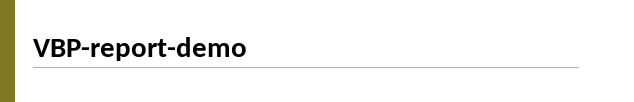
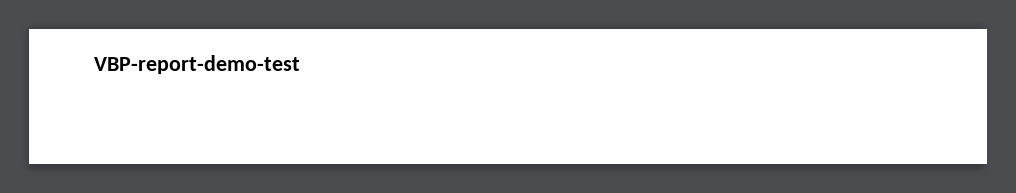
[33,37,247,61] VBP-report-demo -> [94,55,300,74] VBP-report-demo-test

